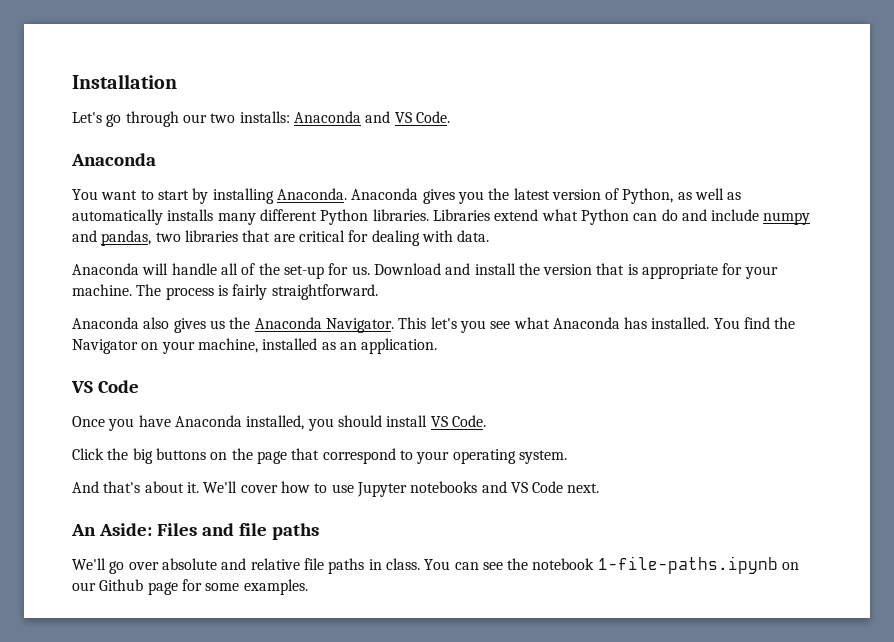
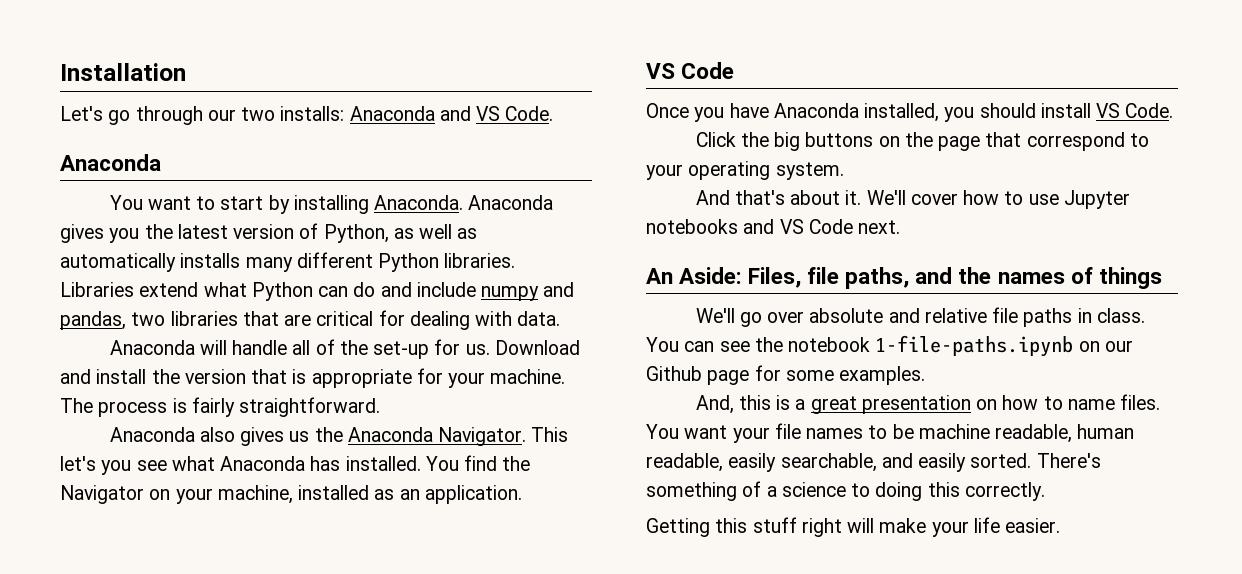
[156,523,319,540] Files and file paths -> [748,267,1162,289] Files, file paths, and the names of things
(308, 587) none -> [695,394,1161,414] [646,423,1135,443] [646,453,1101,472] [646,481,1045,501] [646,517,1061,537] // And, this is a great presentation on how to name files. You want your file names to be machine readable, human readable, easily searchable, and easily sorted. There's something of a science to doing this correctly. // Getting this stuff right will make your life easier.

